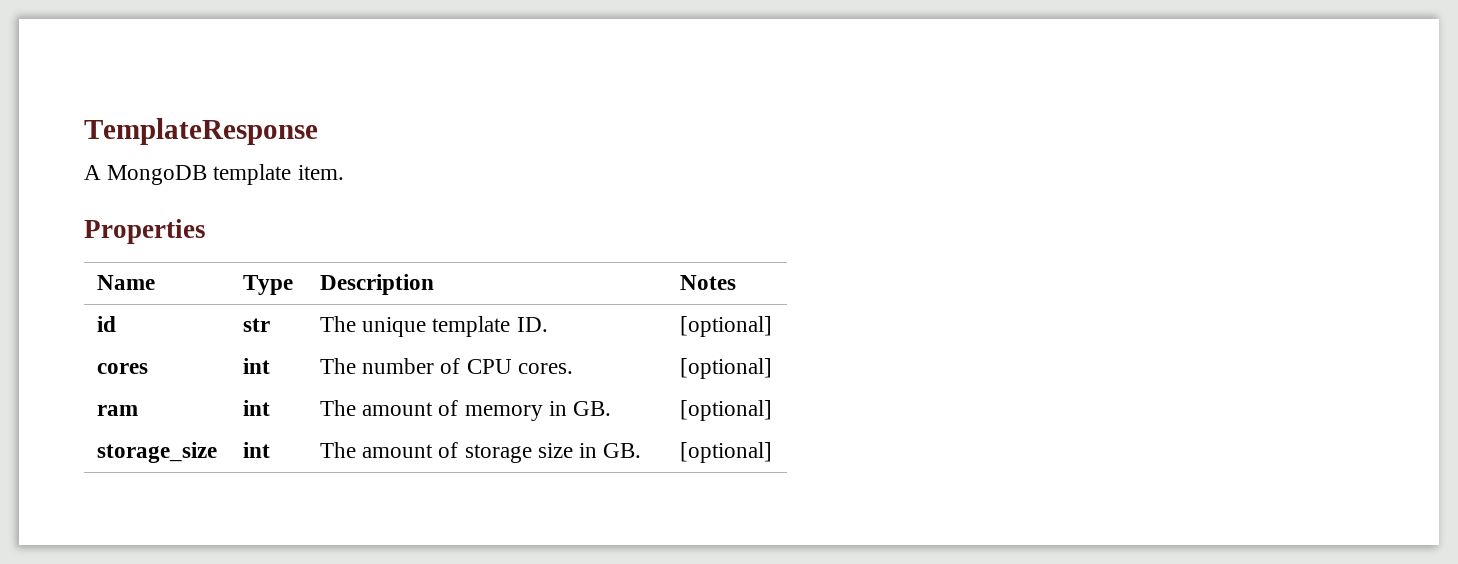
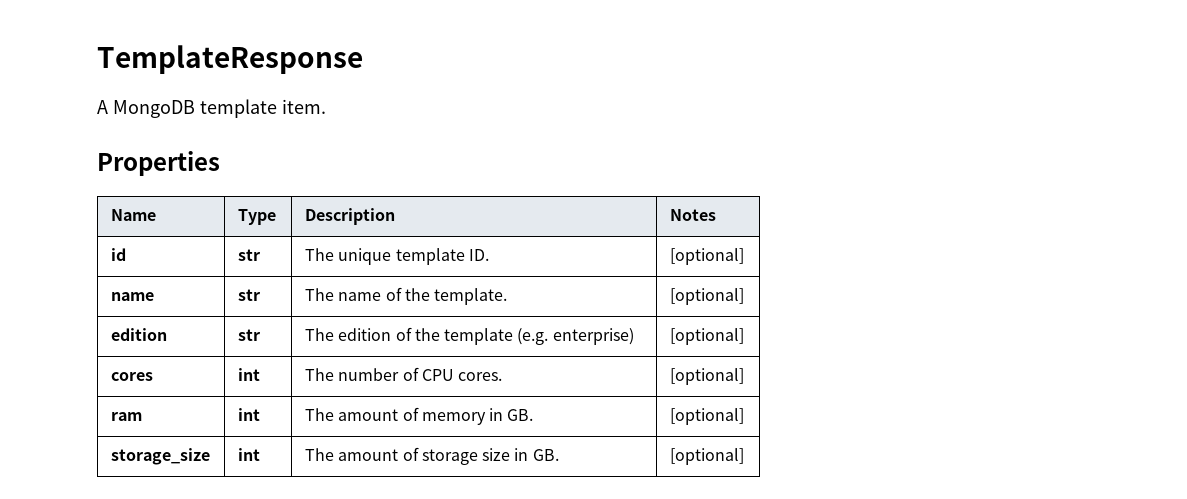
(772, 326) none -> [110,292,154,301] [237,289,260,301] [304,287,508,305] [669,288,744,305] [110,328,167,341] [237,329,260,341] [304,327,634,345] [669,328,744,345] // name | str | The name of the template. | [optional] // edition | str | The edition of the template (e.g. enterprise) | [optional]

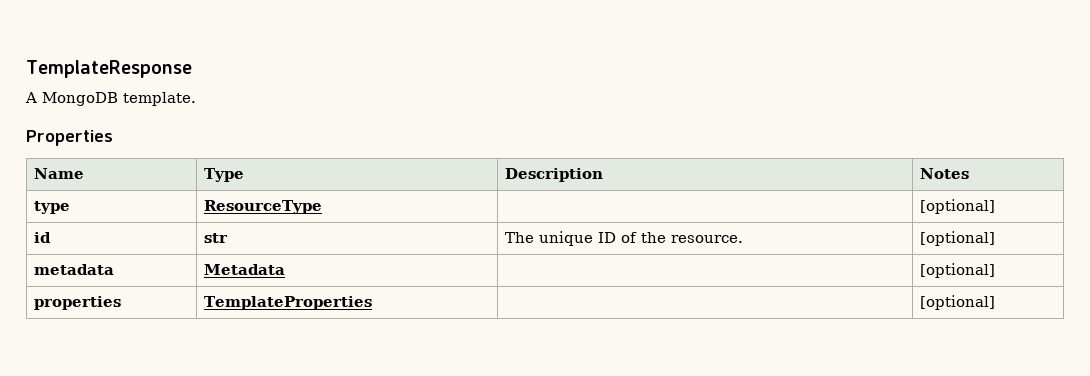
[199,99,326,118] template item. -> [123,92,196,106] template.
(716, 215) none -> [34,201,71,214] [204,200,323,214] [920,199,996,214] // type | ResourceType | | [optional]
[395,248,489,265] [669,248,744,265] [110,292,154,301] [237,289,260,301] [304,287,508,305] [669,288,744,305] [110,328,167,341] [237,329,260,341] [304,327,634,345] [669,328,744,345] [110,372,153,381] [237,368,260,381] [304,367,503,381] [669,368,744,385] [110,412,142,421] [237,408,260,421] [304,407,534,425] [669,408,744,425] [110,448,210,465] [237,448,260,461] [304,447,559,465] template ID. | [optional] // name | str | The name of the template. | [optional] // edition | str | The edition of the template (e.g. enterprise) | [optional] // cores | int | The number of CPU cores. | [optional] // ram | int | The amount of memory in GB. | [optional] // storage_size | int | The amount of storage size in GB. -> [598,232,744,243] [920,231,996,246] [34,264,115,275] [204,264,286,275] [920,263,996,278] [34,296,122,310] [204,296,373,310] ID of the resource. | [optional] // metadata | Metadata | | [optional] // properties | TemplateProperties |

